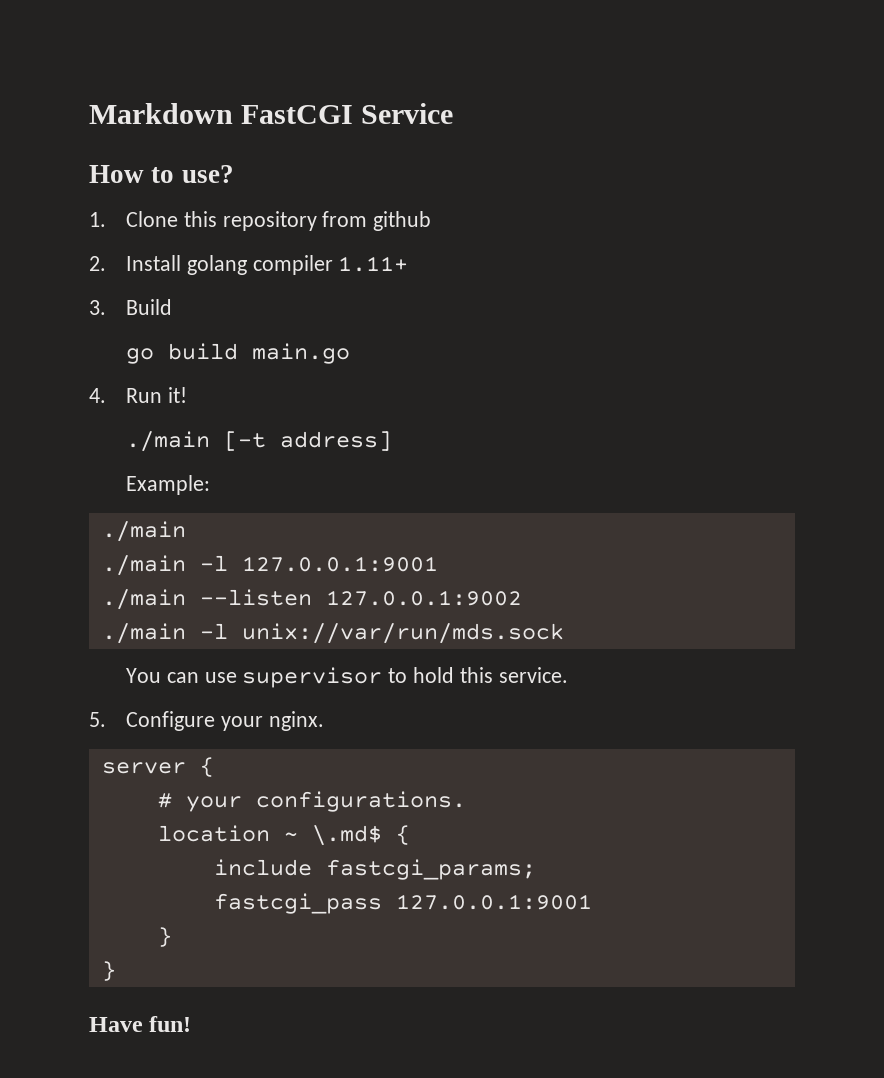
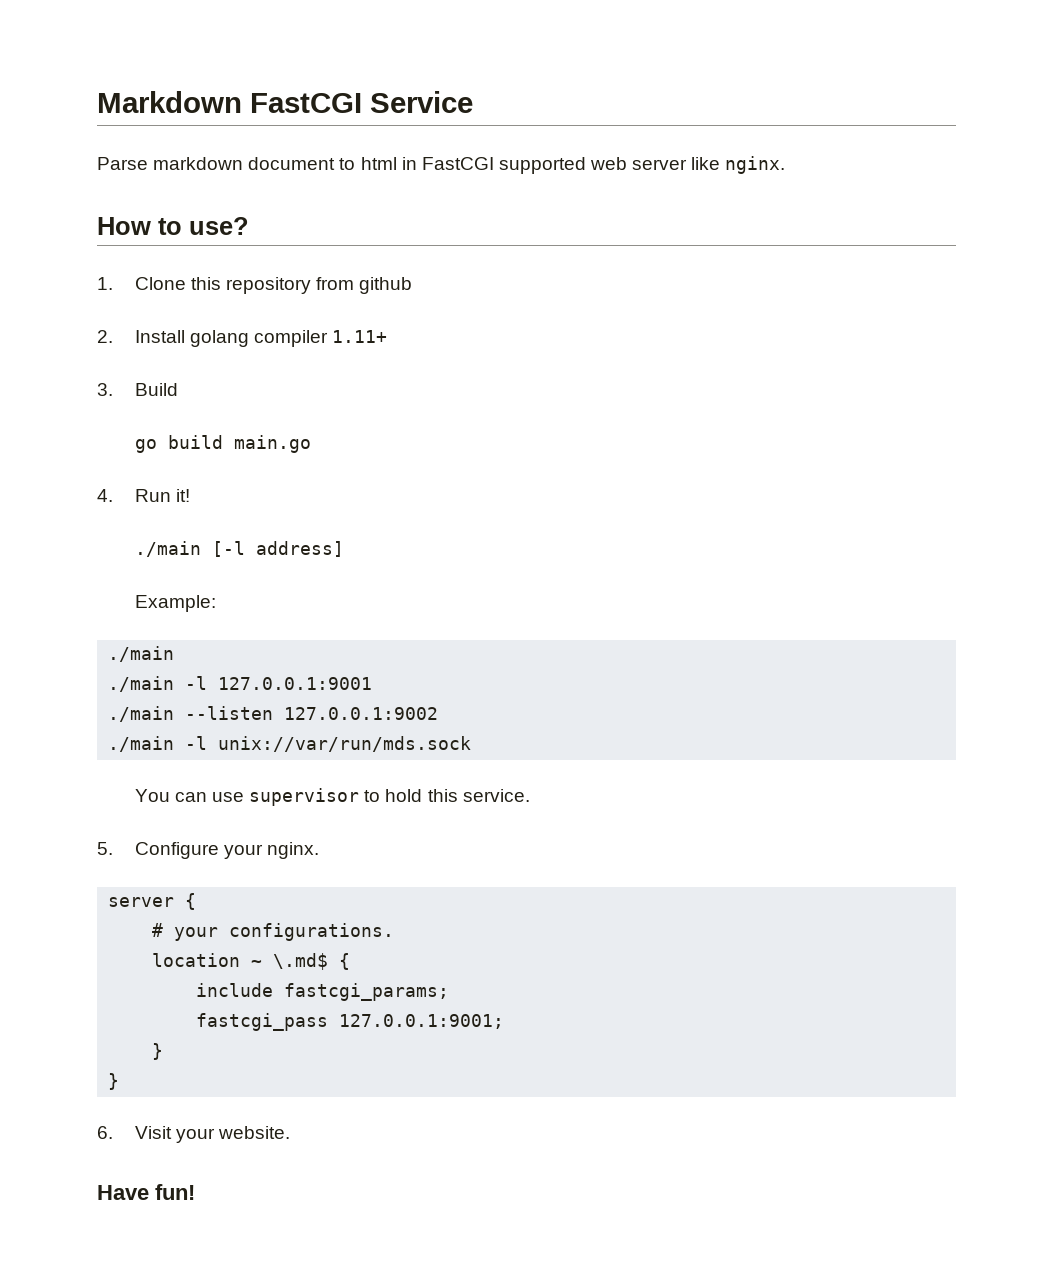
(454, 113) none -> [97,156,786,174] // Parse markdown document to html in FastCGI supported web server like nginx.
[223,431,266,451] [-t -> [211,541,245,557] [-l
[395,894,592,910] 127.0.0.1:9001 -> [339,1014,505,1029] 127.0.0.1:9001;
(116, 971) none -> [97,1126,291,1143] // 6. Visit your website.

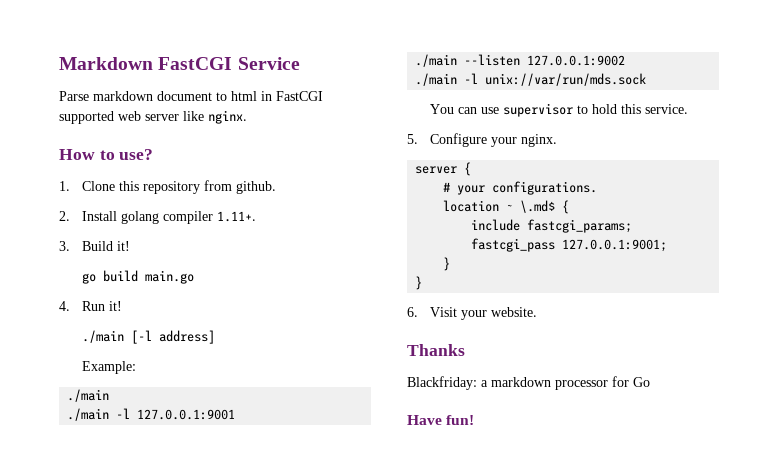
[359,277,413,294] github -> [235,181,276,194] github.
[332,330,388,343] 1.11+ -> [216,211,256,222] 1.11+.
(178, 389) none -> [116,241,130,251] it!
(291, 1132) none -> [407,344,465,356] [407,376,650,390] // Thanks // Blackfriday: a markdown processor for Go

